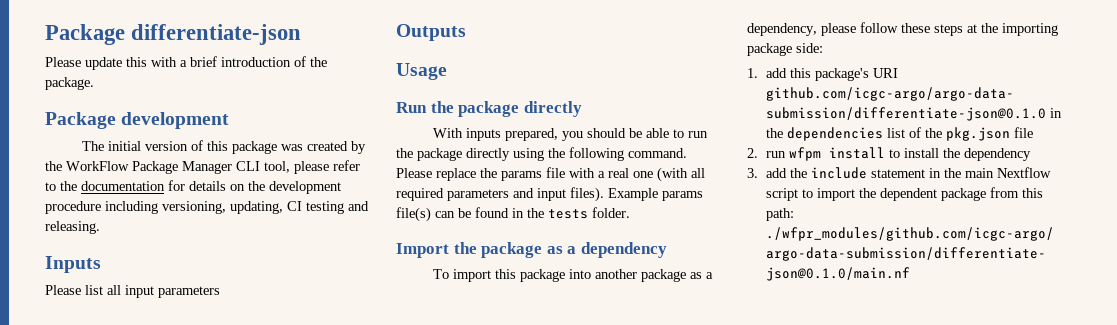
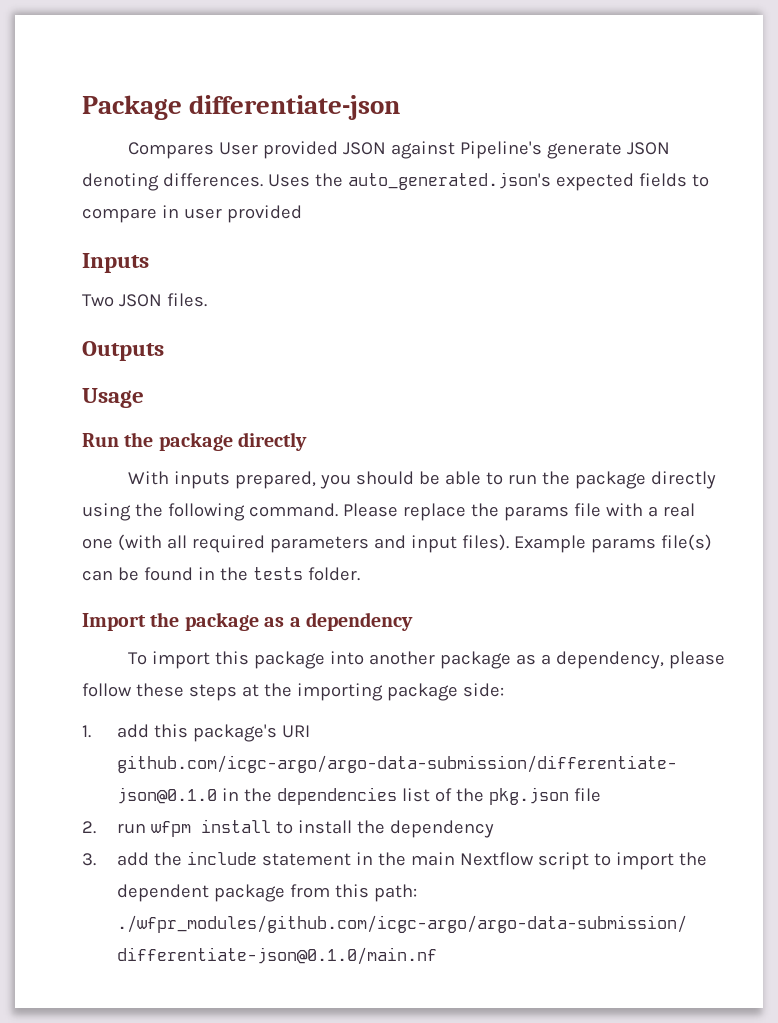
[45,56,327,70] [45,77,94,90] [45,112,230,129] [81,140,366,154] [45,160,360,174] [45,180,341,194] [45,201,369,214] [45,221,100,234] [45,256,101,273] [45,285,220,298] Please update this with a brief introduction of the package. // Package development // The initial version of this package was created by the WorkFlow Package Manager CLI tool, please refer to the documentation for details on the development procedure including versioning, updating, CI testing and releasing. // Inputs // Please list all input parameters -> [127,141,670,159] [82,172,709,191] [82,205,302,223] [82,253,149,273] [82,293,207,307] Compares User provided JSON against Pipeline's generate JSON denoting differences. Uses the auto_generated.json's expected fields to compare in user provided // Inputs // Two JSON files.

